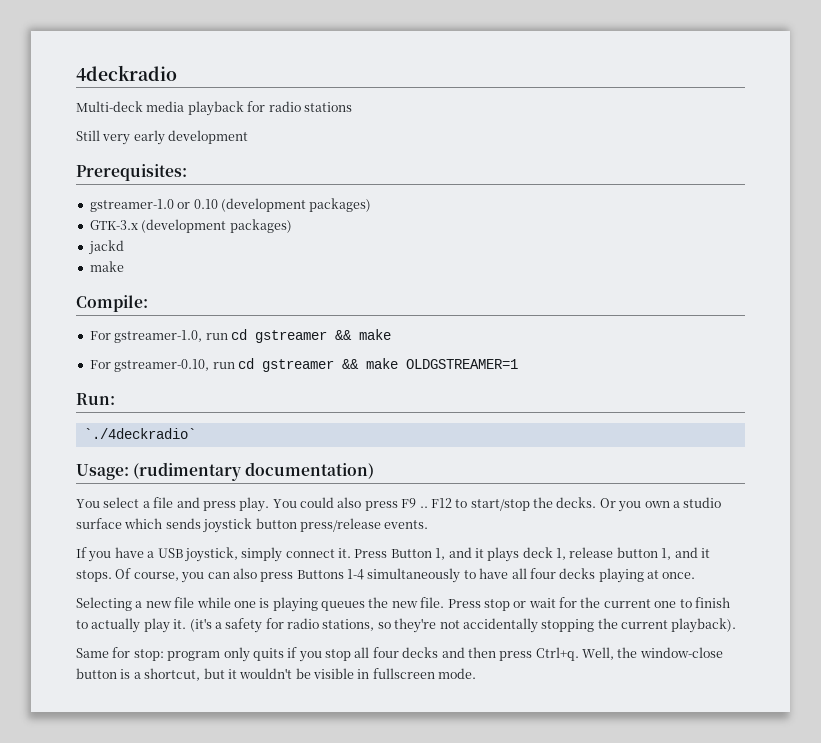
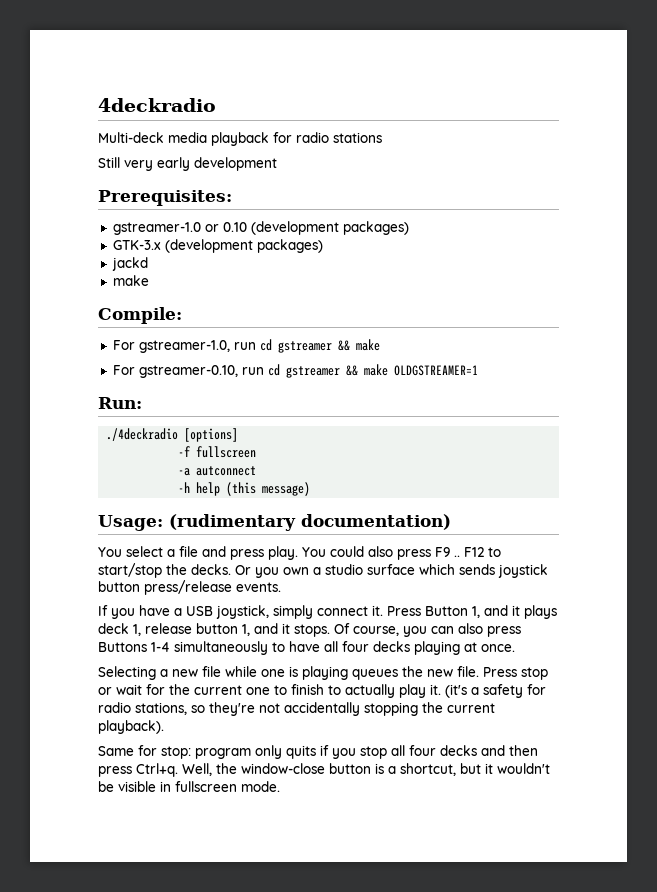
[83,428,196,439] `./4deckradio` -> [106,428,239,442] [178,446,257,458] [178,466,257,476] [178,482,311,496] ./4deckradio [options] // -f fullscreen // -a autconnect // -h help (this message)

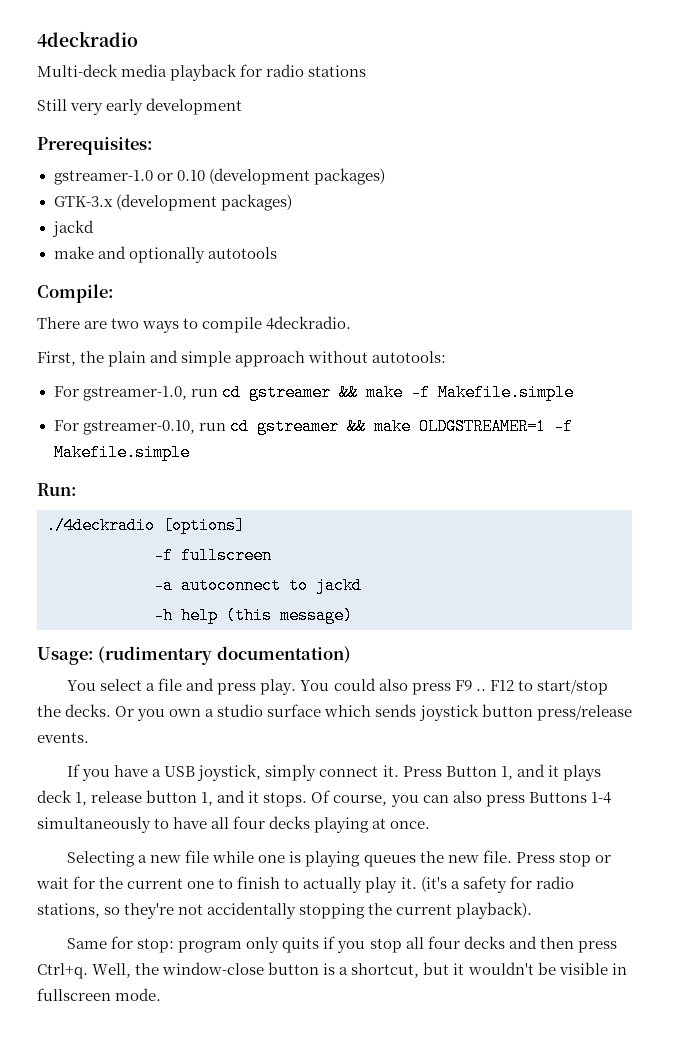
[98,307,182,324] // Compile: -> [97,246,277,263] [37,284,114,303] [37,316,352,333] [37,350,447,367] and optionally autotools // Compile: // There are two ways to compile 4deckradio. // First, the plain and simple approach without autotools:
(380, 345) none -> [410,384,574,401] -f Makefile.simple
(478, 370) none -> [553,418,573,435] [53,444,190,461] -f Makefile.simple
[196,466,257,476] autconnect -> [181,577,362,594] autoconnect to jackd

